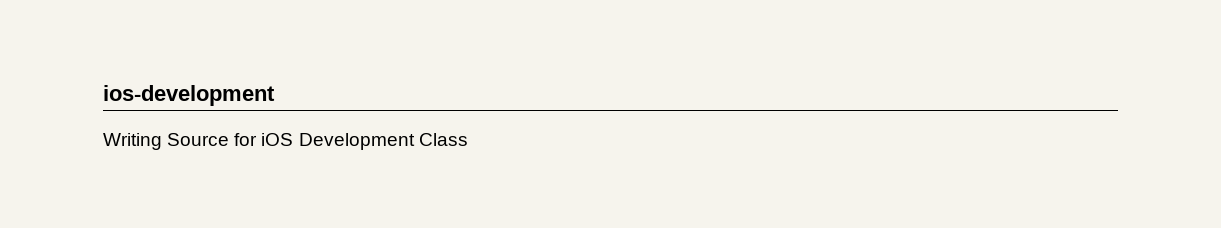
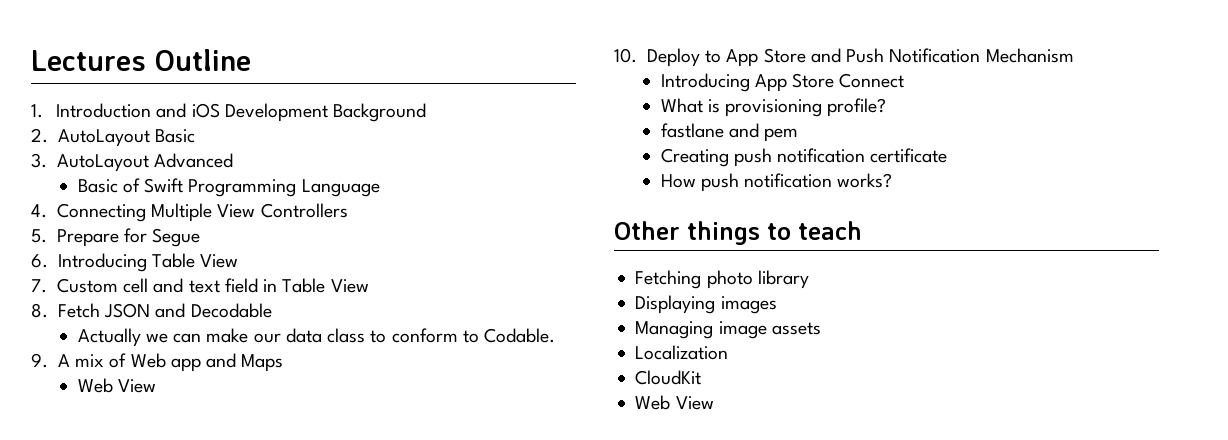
[103,85,275,106] [103,133,468,150] ios-development // Writing Source for iOS Development Class -> [31,49,251,71] [31,103,427,122] [31,128,196,147] [31,153,234,172] [77,178,380,197] [31,203,348,222] [31,228,201,247] [31,253,239,272] [31,278,369,293] [31,303,272,318] [77,328,556,347] [31,353,284,372] [77,378,156,393] [614,48,1074,67] [660,73,905,92] [660,98,887,117] [660,123,799,142] [660,148,948,167] [660,173,893,192] [614,221,862,245] [635,270,809,289] [635,295,777,314] [635,321,821,339] [635,345,729,360] [635,370,702,385] [635,395,714,410] Lectures Outline // 1. Introduction and iOS Development Background // 2. AutoLayout Basic // 3. AutoLayout Advanced // Basic of Swift Programming Language // 4. Connecting Multiple View Controllers // 5. Prepare for Segue // 6. Introducing Table View // 7. Custom cell and text field in Table View // 8. Fetch JSON and Decodable // Actually we can make our data class to conform to Codable. // 9. A mix of Web app and Maps // Web View // 10. Deploy to App Store and Push Notification Mechanism // Introducing App Store Connect // What is provisioning profile? // fastlane and pem // Creating push notification certificate // How push notification works? // Other things to teach // Fetching photo library // Displaying images // Managing image assets // Localization // CloudKit // Web View

